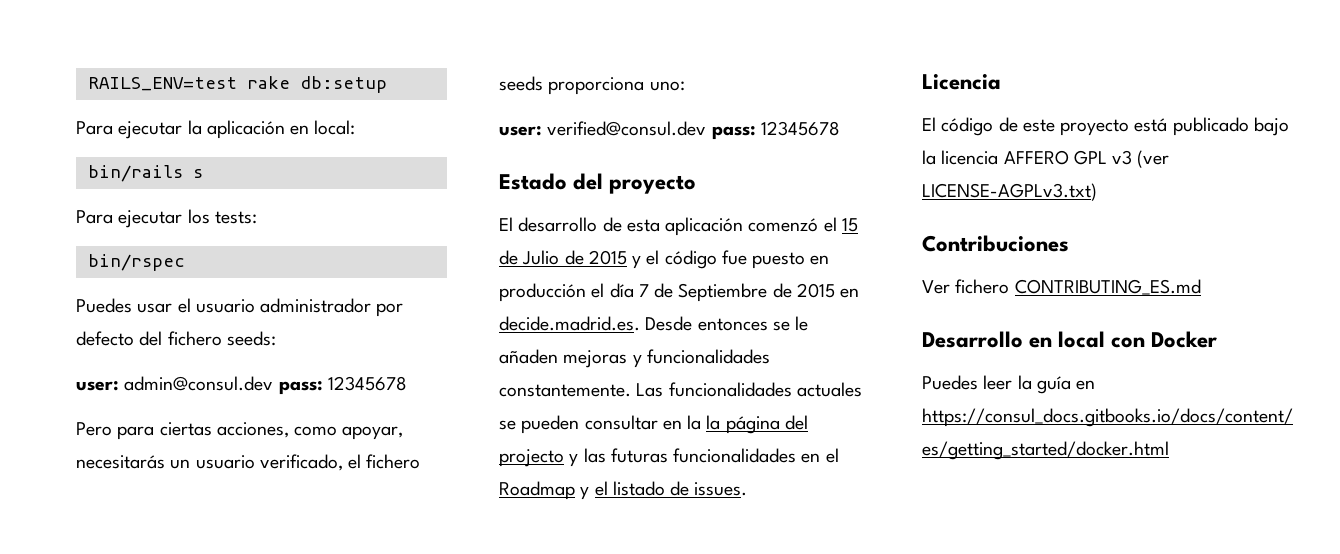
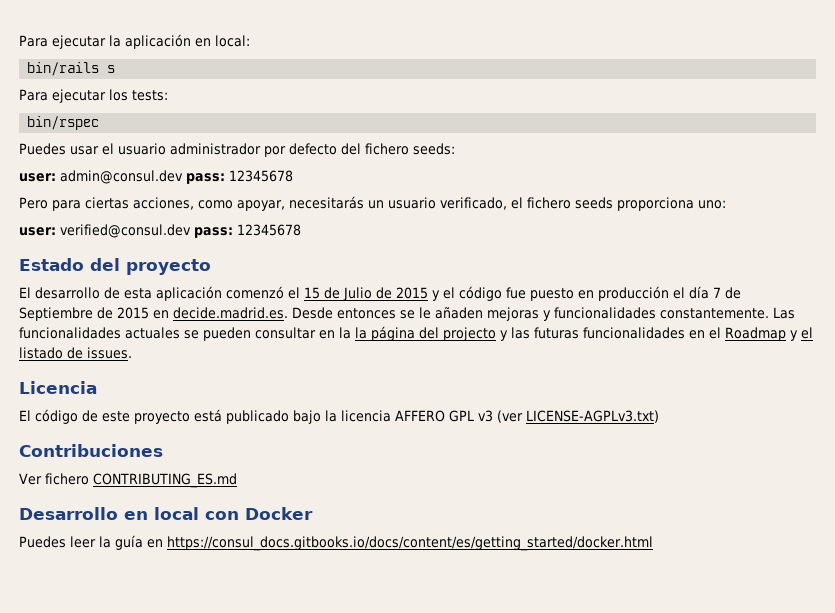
[87,76,387,93] RAILS_ENV=test rake db:setup // -> (19, 41) none

